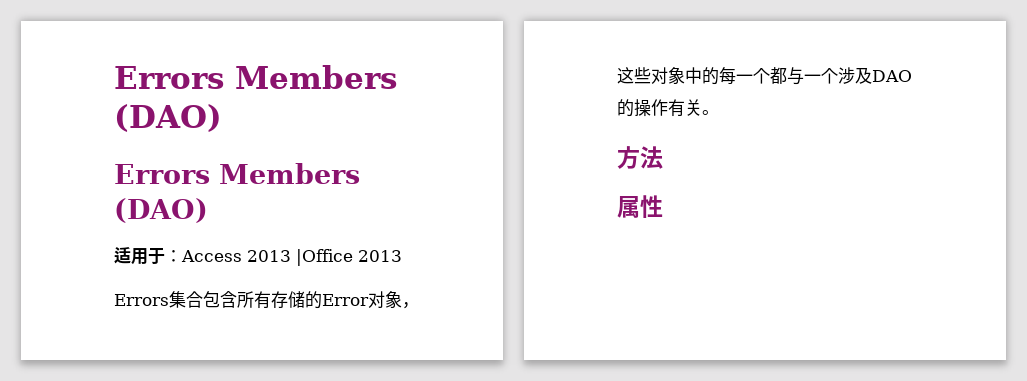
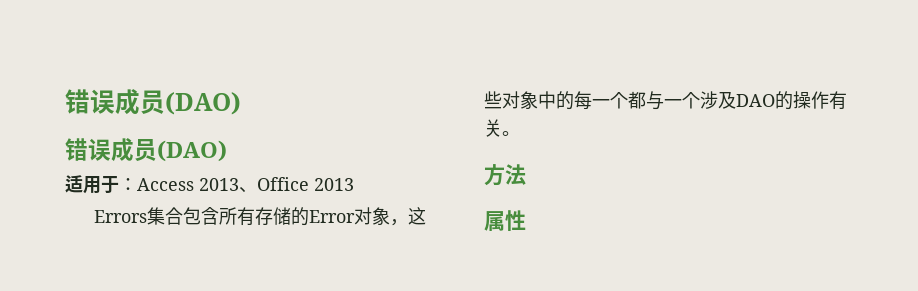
[114,65,397,89] [114,104,222,132] [114,163,360,184] Errors Members (DAO) // Errors Members -> [65,89,241,115] [65,138,157,162] 错误成员(DAO) // 错误成员
[296,249,353,266] |Office -> [239,177,309,193] 、Office

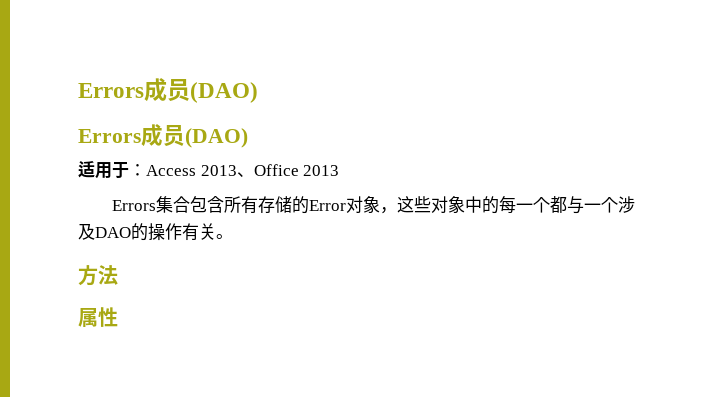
[65,89,241,115] [65,138,111,161] 错误成员(DAO) // 错误 -> [78,78,258,103] [78,129,141,143] Errors成员(DAO) // Errors

